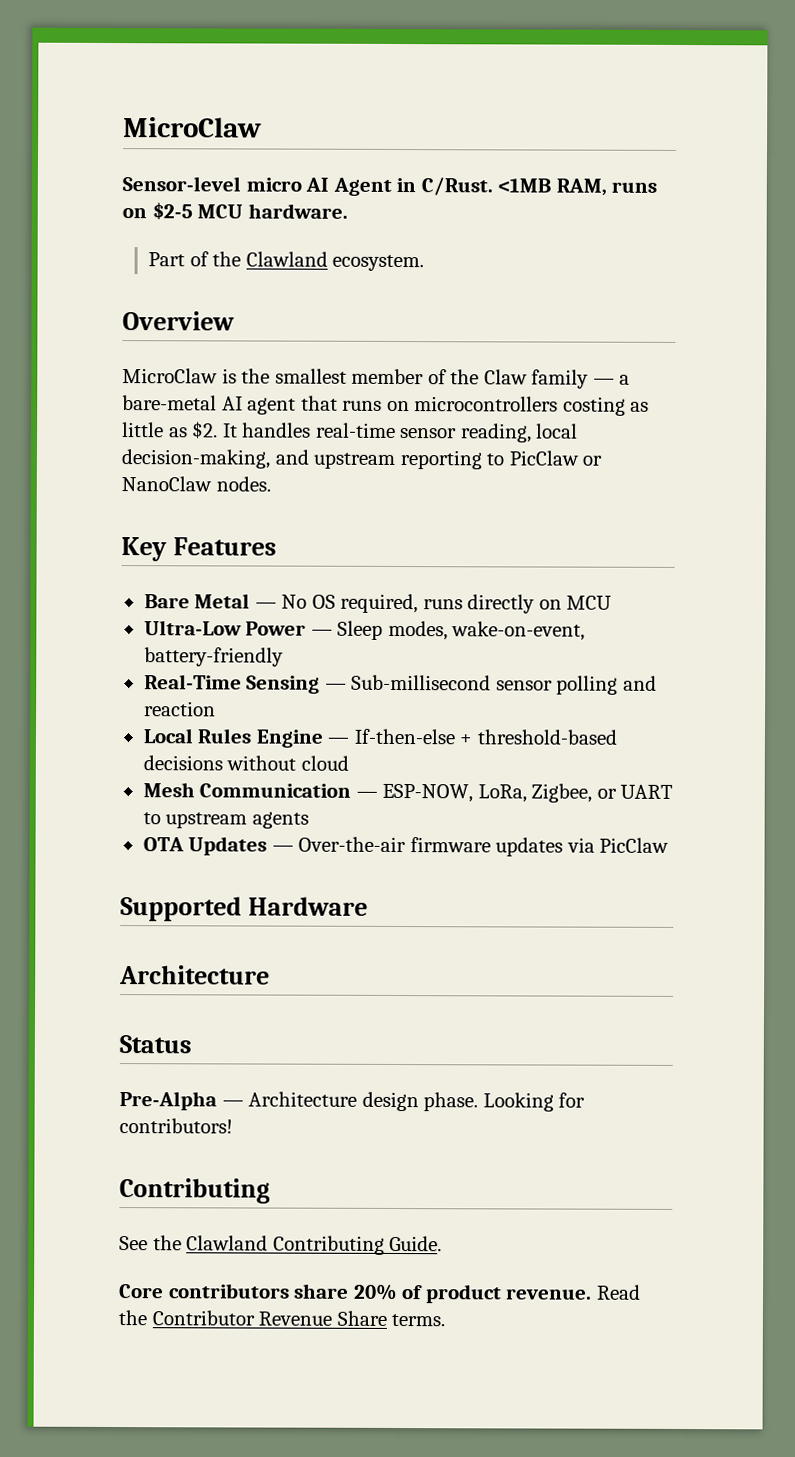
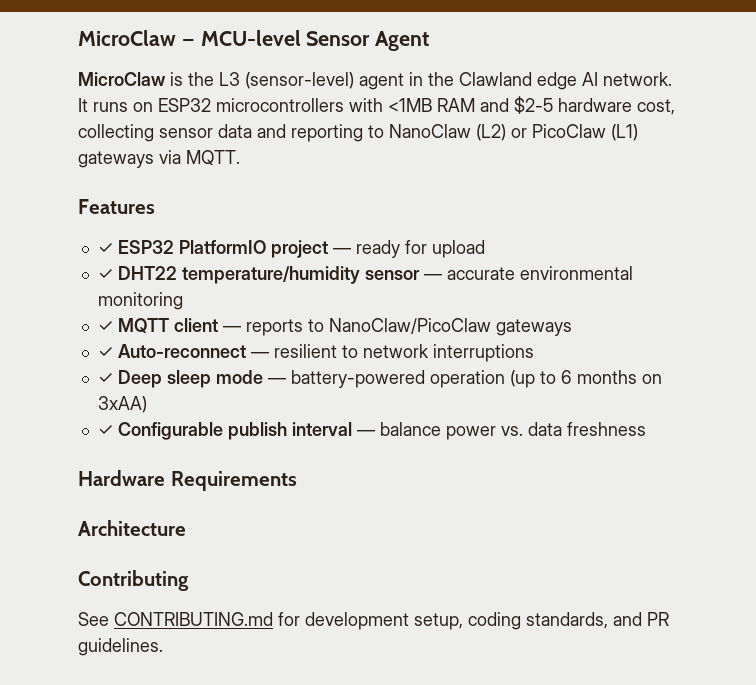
[123,117,262,138] [122,176,658,196] [122,202,348,220] [148,251,425,272] [122,311,235,331] [122,368,631,389] [122,395,650,416] [122,421,579,443] [121,449,603,470] [121,476,271,492] [121,537,277,562] [143,593,613,614] [143,620,586,641] [143,647,284,667] [143,674,657,695] [143,701,216,717] [142,728,617,748] [142,755,349,771] [142,782,674,803] [142,811,309,829] [142,836,670,857] [120,896,242,922] MicroClaw // Sensor-level micro AI Agent in C/Rust. <1MB RAM, runs on $2-5 MCU hardware. // Part of the Clawland ecosystem. // Overview // MicroClaw is the smallest member of the Claw family — a bare-metal AI agent that runs on microcontrollers costing as little as $2. It handles real-time sensor reading, local decision-making, and upstream reporting to PicClaw or NanoClaw nodes. // Key Features // Bare Metal — No OS required, runs directly on MCU // Ultra-Low Power — Sleep modes, wake-on-event, battery-friendly // Real-Time Sensing — Sub-millisecond sensor polling and reaction // Local Rules Engine — If-then-else + threshold-based decisions without cloud // Mesh Communication — ESP-NOW, LoRa, Zigbee, or UART to upstream agents // OTA Updates — Over-the-air firmware updates via PicClaw // Supported -> [78,30,430,51] [78,72,672,90] [78,96,675,115] [78,124,638,142] [78,150,240,168] [78,199,155,214] [97,240,485,258] [97,266,633,284] [97,292,183,310] [97,318,572,336] [97,344,534,362] [97,370,662,388] [97,396,147,413] [97,422,646,440] MicroClaw — MCU-level Sensor Agent // MicroClaw is the L3 (sensor-level) agent in the Clawland edge AI network. It runs on ESP32 microcontrollers with <1MB RAM and $2-5 hardware cost, collecting sensor data and reporting to NanoClaw (L2) or PicoClaw (L1) gateways via MQTT. // Features // ✓ ESP32 PlatformIO project — ready for upload // ✓ DHT22 temperature/humidity sensor — accurate environmental monitoring // ✓ MQTT client — reports to NanoClaw/PicoClaw gateways // ✓ Auto-reconnect — resilient to network interruptions // ✓ Deep sleep mode — battery-powered operation (up to 6 months on 3xAA) // ✓ Configurable publish interval — balance power vs. data freshness //
(368, 906) none -> [170,471,297,491] Requirements
[119,1035,192,1054] [119,1091,586,1112] [119,1118,233,1134] [119,1178,270,1204] [119,1235,443,1255] [119,1283,641,1304] [118,1310,446,1327] Status // Pre-Alpha — Architecture design phase. Looking for contributors! // Contributing // See the Clawland Contributing Guide. // Core contributors share 20% of product revenue. Read the Contributor Revenue Share terms. -> [78,570,189,591] [78,612,669,630] [78,638,163,656] Contributing // See CONTRIBUTING.md for development setup, coding standards, and PR guidelines.

